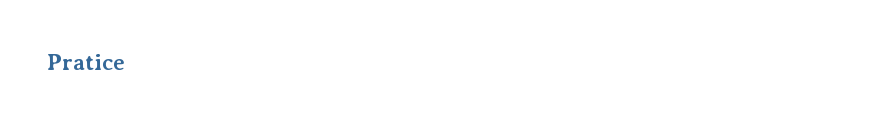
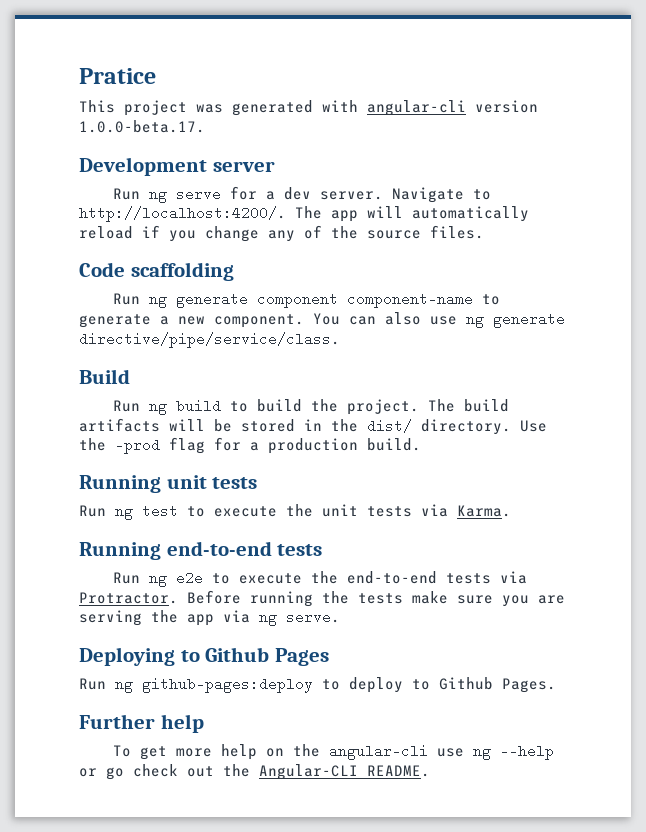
(125, 62) none -> [79,100,538,116] [79,120,205,133] [79,157,275,176] [112,186,491,203] [79,206,529,222] [79,225,484,242] [79,262,234,281] [112,292,500,308] [79,312,565,328] [79,332,340,348] [79,369,130,384] [112,399,509,415] [79,418,547,435] [79,437,421,454] [79,475,258,493] [79,504,511,520] [79,541,323,560] [112,571,527,587] [79,590,565,607] [79,610,340,626] [79,647,330,666] [79,677,556,693] [79,714,204,733] [112,744,554,760] [79,764,430,780] // This project was generated with angular-cli version 1.0.0-beta.17. // Development server // Run ng serve for a dev server. Navigate to http://localhost:4200/. The app will automatically reload if you change any of the source files. // Code scaffolding // Run ng generate component component-name to generate a new component. You can also use ng generate directive/pipe/service/class. // Build // Run ng build to build the project. The build artifacts will be stored in the dist/ directory. Use the -prod flag for a production build. // Running unit tests // Run ng test to execute the unit tests via Karma. // Running end-to-end tests // Run ng e2e to execute the end-to-end tests via Protractor. Before running the tests make sure you are serving the app via ng serve. // Deploying to Github Pages // Run ng github-pages:deploy to deploy to Github Pages. // Further help // To get more help on the angular-cli use ng --help or go check out the Angular-CLI README.

